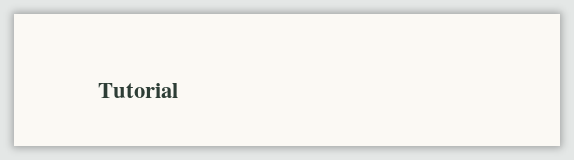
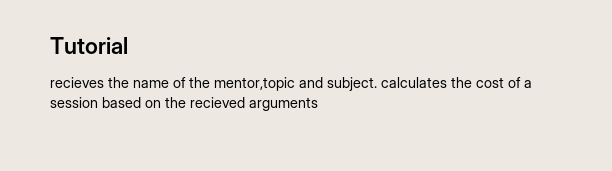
(178, 90) none -> [50,77,532,91] [50,97,318,111] // recieves the name of the mentor,topic and subject. calculates the cost of a session based on the recieved arguments

